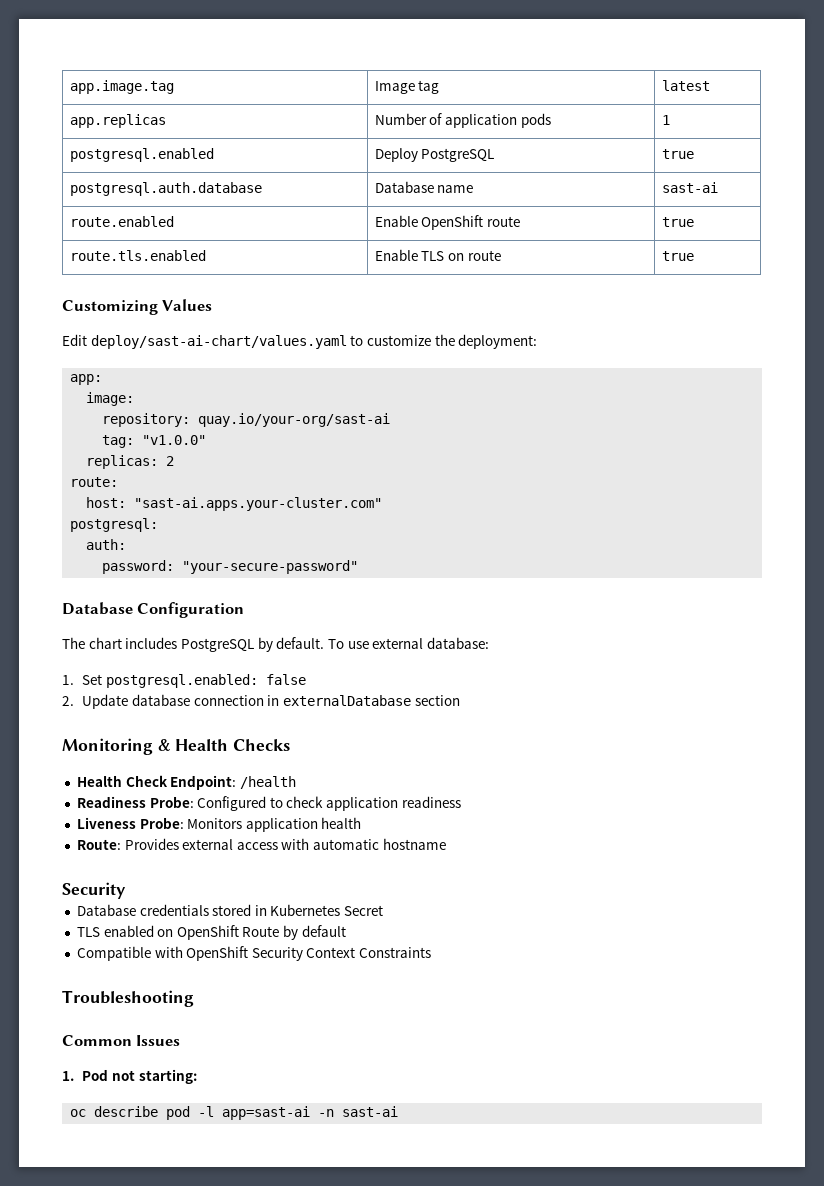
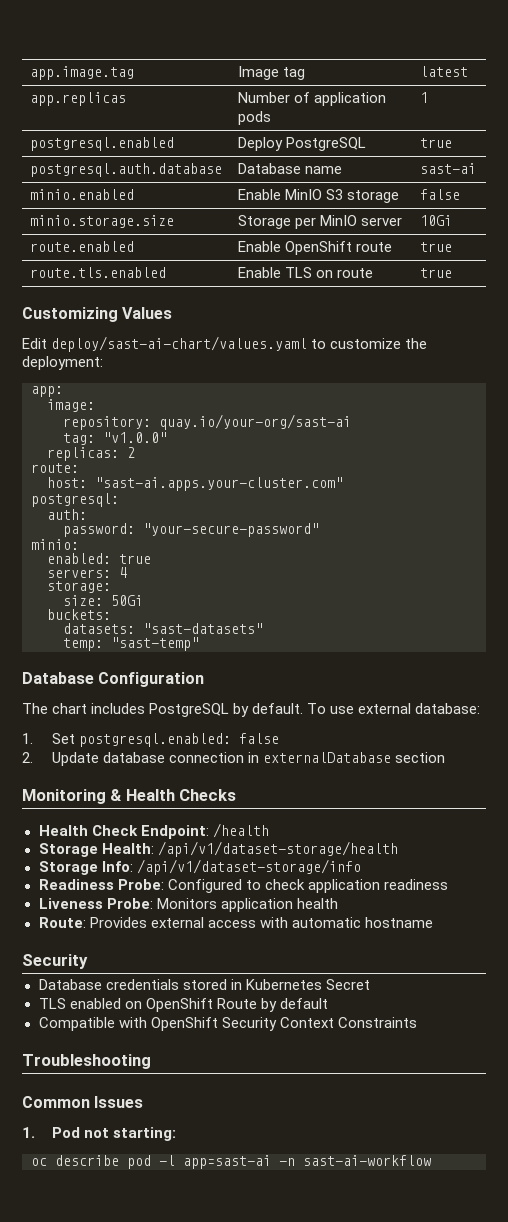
(718, 187) none -> [29,189,134,200] [237,189,399,203] [419,189,460,200] [29,215,174,228] [237,215,402,229] [419,215,452,226] // minio.enabled | Enable MinIO S3 storage | false // minio.storage.size | Storage per MinIO server | 10Gi
(359, 567) none -> [31,539,79,550] [47,553,151,564] [47,567,127,578] [47,581,111,593] [63,595,143,606] [47,609,111,620] [63,623,263,634] [63,637,199,651] // minio: // enabled: true // servers: 4 // storage: // size: 50Gi // buckets: // datasets: "sast-datasets" // temp: "sast-temp"
(296, 782) none -> [38,841,398,857] [38,859,361,875] // Storage Health: /api/v1/dataset-storage/health // Storage Info: /api/v1/dataset-storage/info
[342,1106,399,1117] sast-ai -> [303,1155,431,1166] sast-ai-workflow

